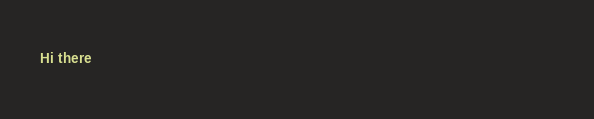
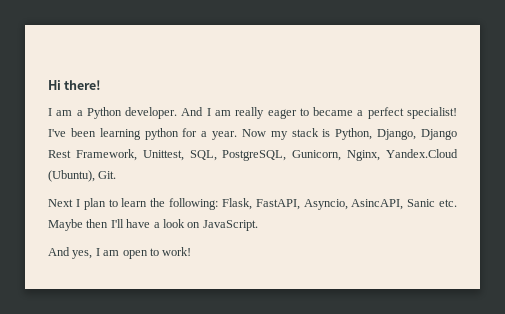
[58,52,92,63] there -> [64,80,102,90] [48,107,457,119] [48,128,458,140] [48,149,458,161] [48,170,117,182] [48,198,457,210] [48,219,258,231] [48,247,192,259] there! // I am a Python developer. And I am really eager to became a perfect specialist! I've been learning python for a year. Now my stack is Python, Django, Django Rest Framework, Unittest, SQL, PostgreSQL, Gunicorn, Nginx, Yandex.Cloud (Ubuntu), Git. // Next I plan to learn the following: Flask, FastAPI, Asyncio, AsincAPI, Sanic etc. Maybe then I'll have a look on JavaScript. // And yes, I am open to work!

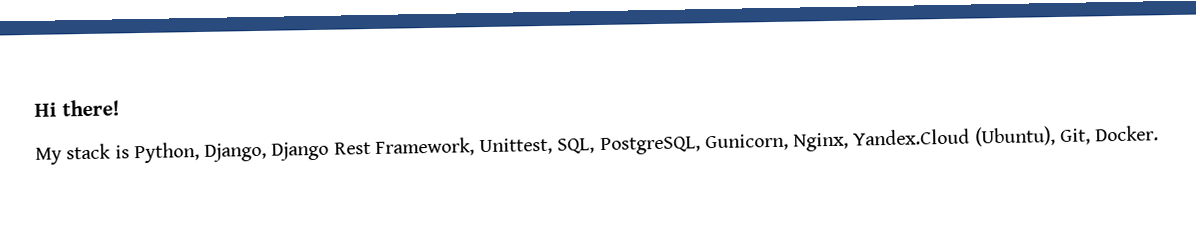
[48,107,457,119] [48,128,288,140] I am a Python developer. And I am really eager to became a perfect specialist! I've been learning python for a year. Now my -> [35,147,62,165] My
[98,171,117,179] [48,198,457,210] [48,219,258,231] [48,247,192,259] Git. // Next I plan to learn the following: Flask, FastAPI, Asyncio, AsincAPI, Sanic etc. Maybe then I'll have a look on JavaScript. // And yes, I am open to work! -> [1059,125,1160,145] Git, Docker.

